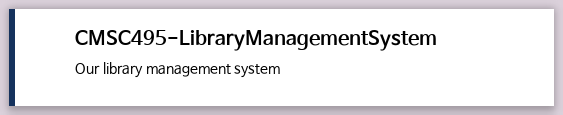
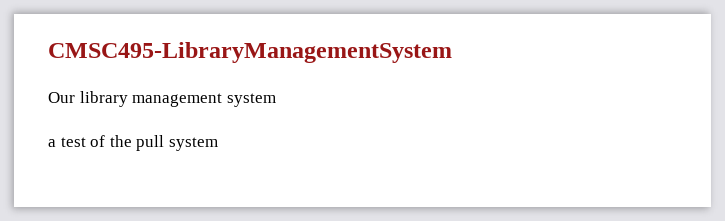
(281, 71) none -> [48,135,218,151] // a test of the pull system

